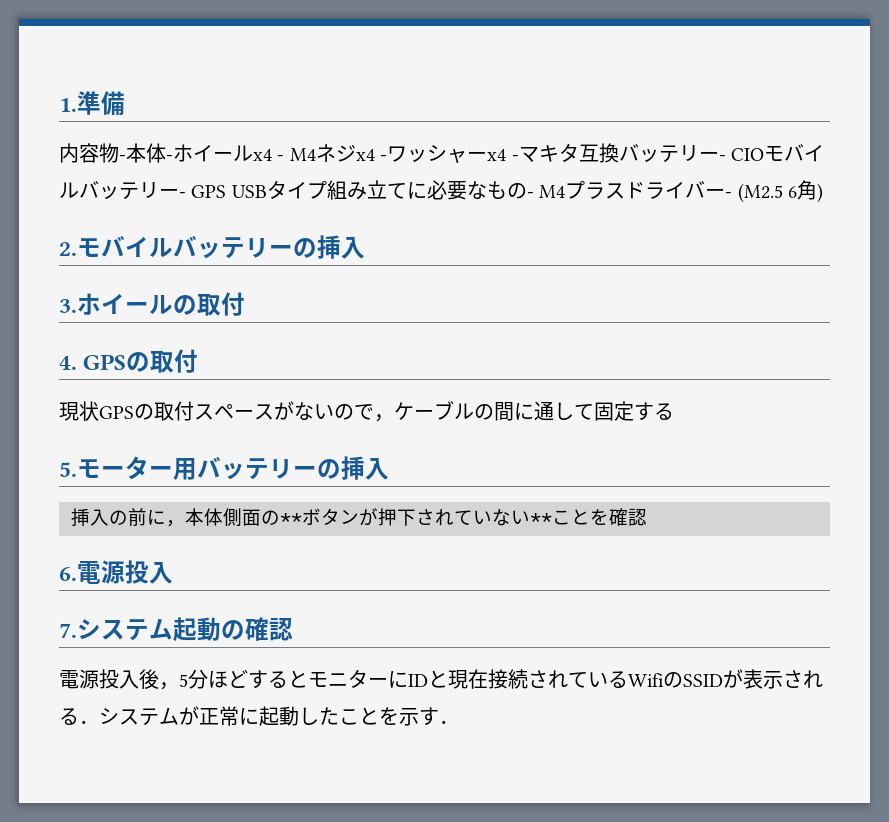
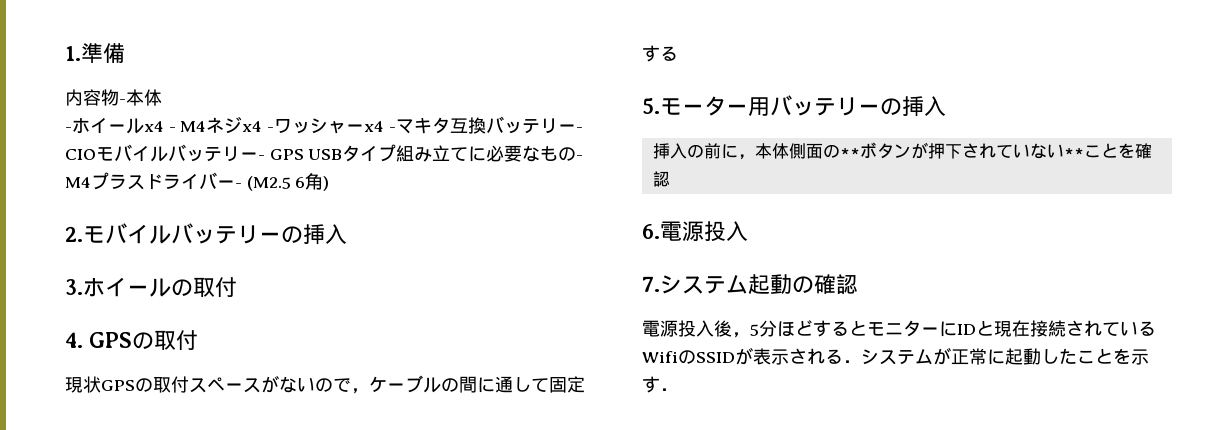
(166, 153) none -> (162, 97) //

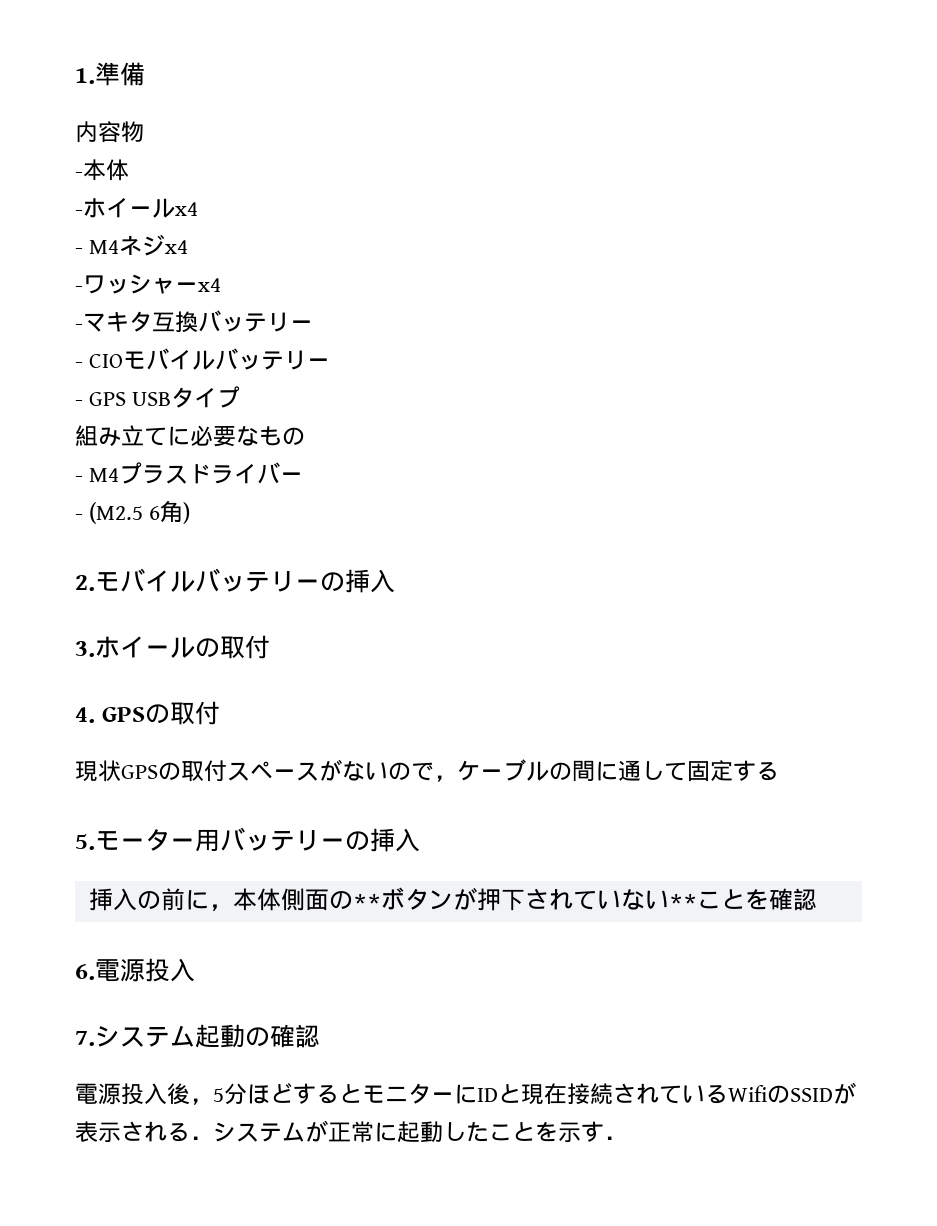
(119, 97) none -> (144, 132) //
(164, 126) none -> (198, 209) //
(263, 126) none -> (189, 247) //
(385, 126) none -> (221, 285) //
(576, 128) none -> (313, 325) //
(258, 156) none -> (331, 363) //
(397, 153) none -> (241, 397) //
(577, 154) none -> (305, 436) //
(235, 184) none -> (304, 477) //

